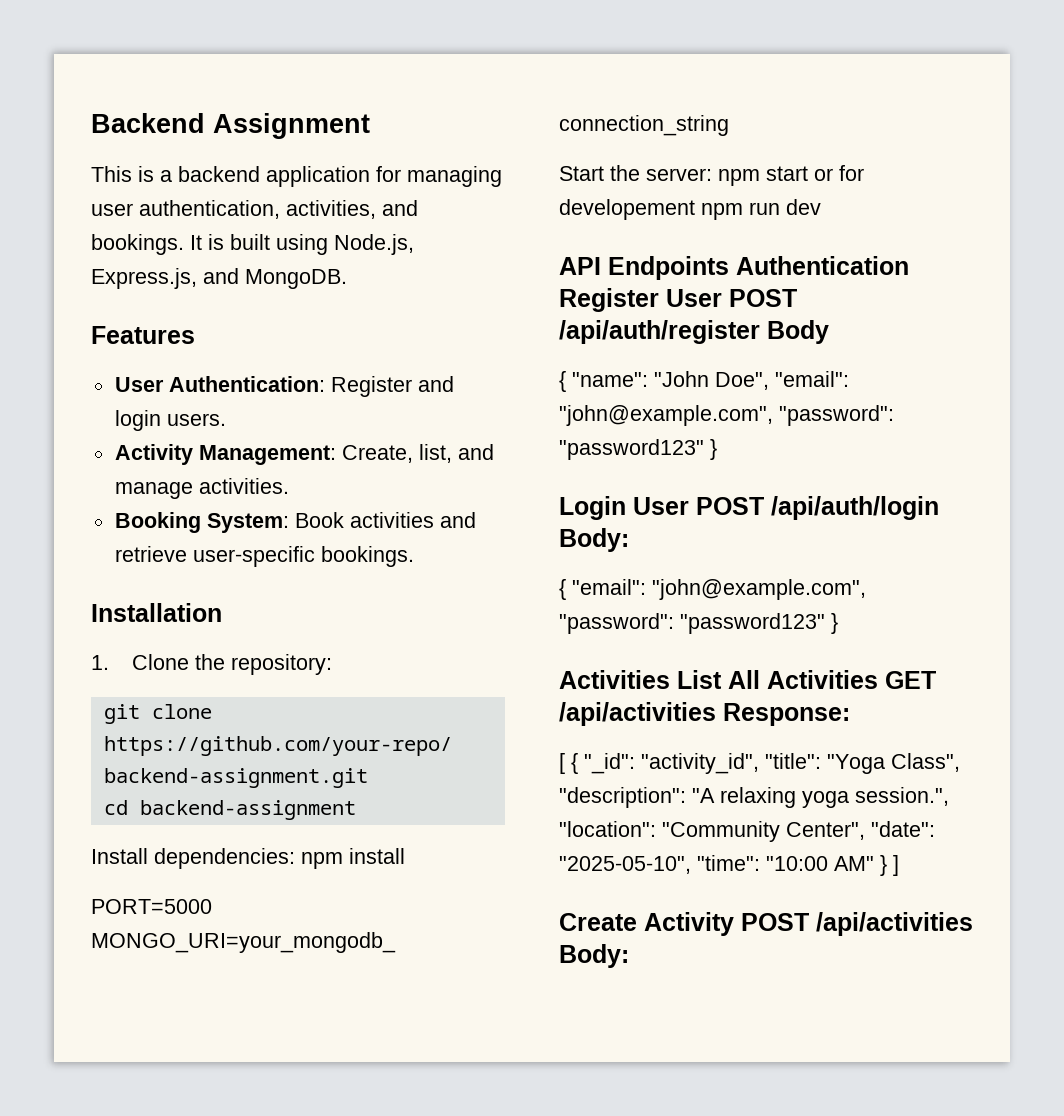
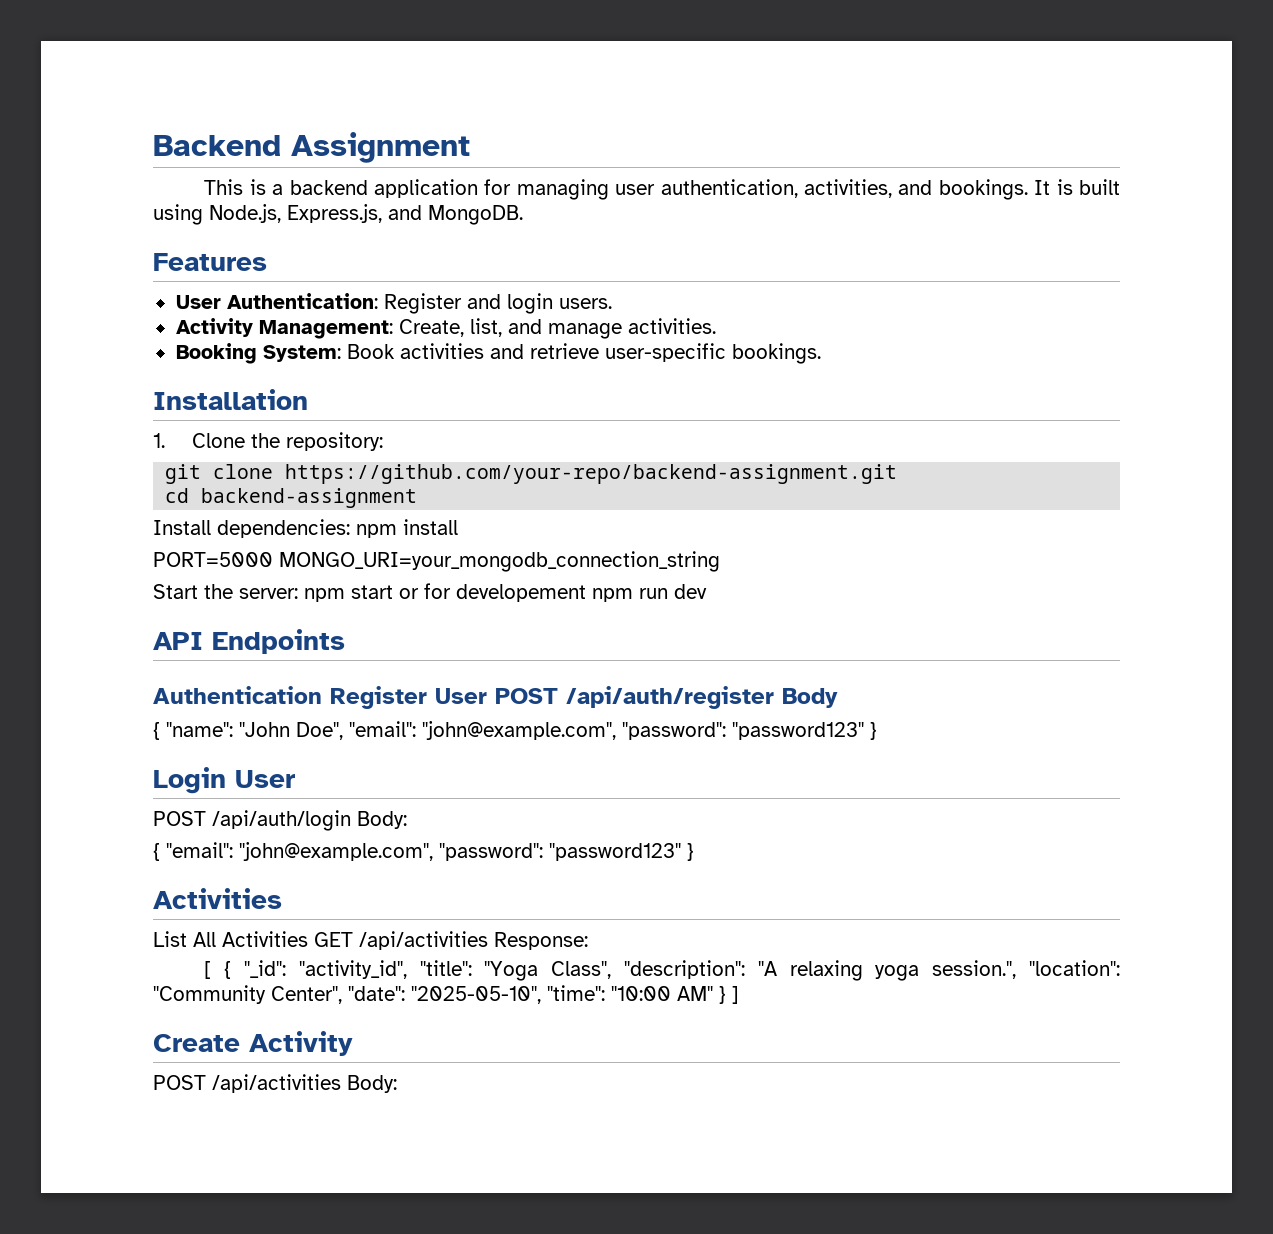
(729, 268) none -> (345, 641) //
(689, 506) none -> (295, 779) //
(670, 679) none -> (282, 898) //
(734, 924) none -> (353, 1043) //

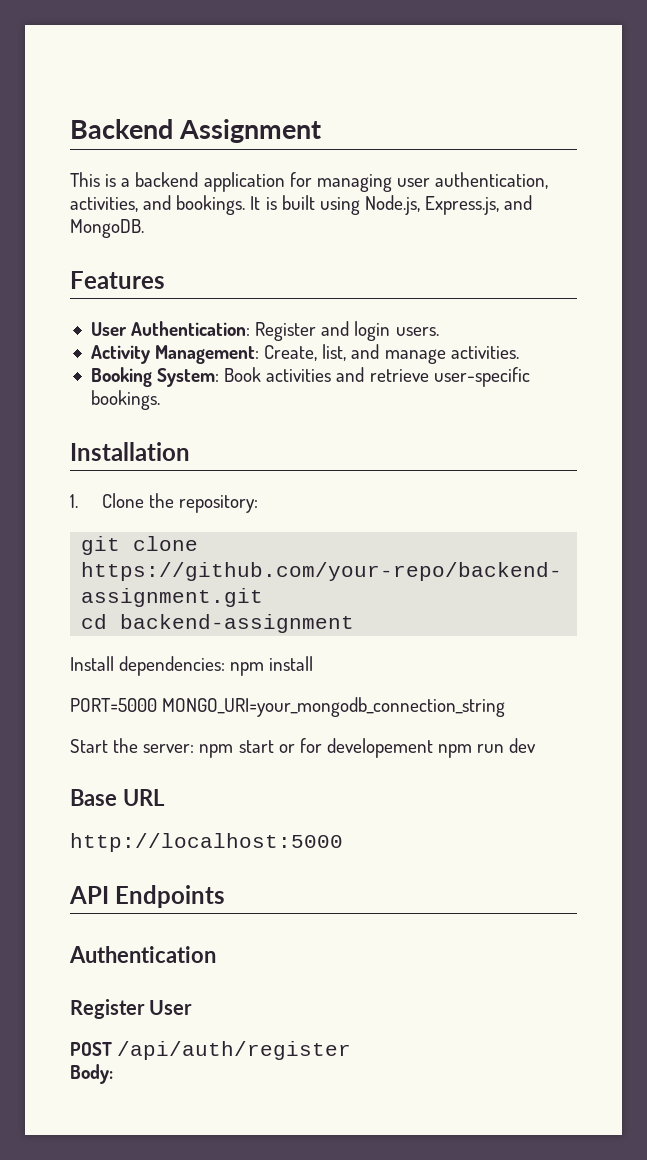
(707, 591) none -> [70,789,165,806] [70,833,343,852] // Base URL // http://localhost:5000
(322, 695) none -> (216, 954) //
[495,686,838,709] [153,721,877,740] [153,767,295,794] [153,810,407,831] [153,842,694,861] [153,888,282,909] [153,931,588,950] [204,960,1120,981] [153,985,739,1004] [153,1031,353,1056] [153,1074,397,1093] POST /api/auth/register Body // { "name": "John Doe", "email": "john@example.com", "password": "password123" } // Login User // POST /api/auth/login Body: // { "email": "john@example.com", "password": "password123" } // Activities // List All Activities GET /api/activities Response: // [ { "_id": "activity_id", "title": "Yoga Class", "description": "A relaxing yoga session.", "location": "Community Center", "date": "2025-05-10", "time": "10:00 AM" } ] // Create Activity // POST /api/activities Body: -> [70,1041,352,1060] [70,1064,113,1084] // POST /api/auth/register // Body:

